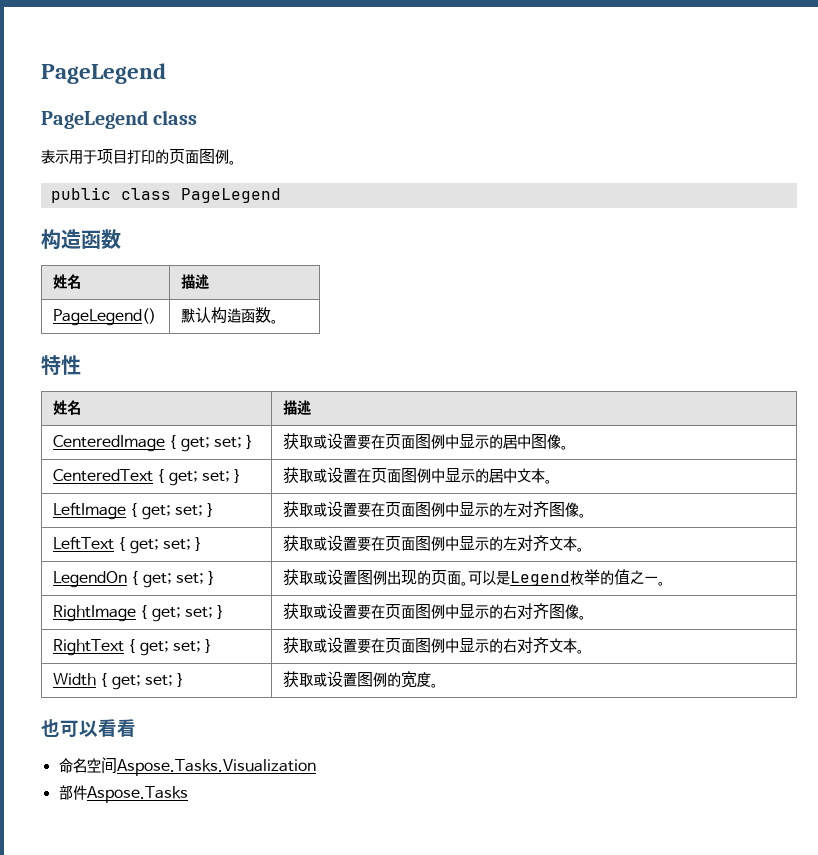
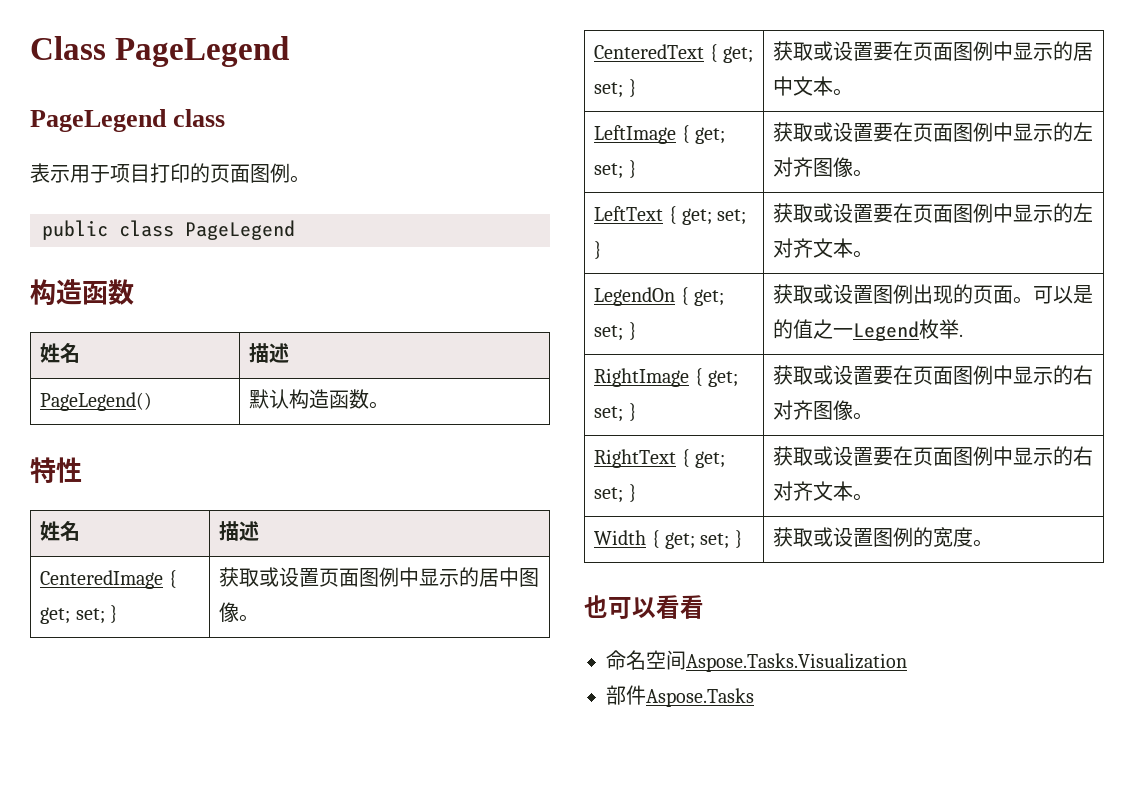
(41, 73) none -> [30,36,106,60] Class
[357,434,386,449] 要在 -> (320, 577) none
(358, 476) none -> [873,42,894,61] 要
[510,569,666,586] Legend枚举的值之一。 -> [773,319,964,341] 的值之一Legend枚举.

